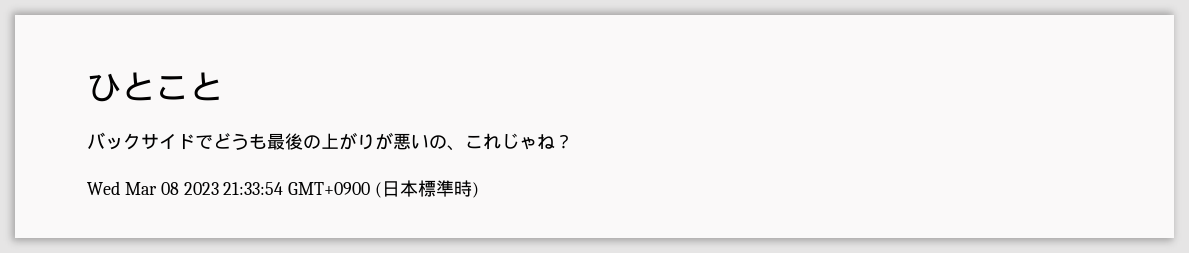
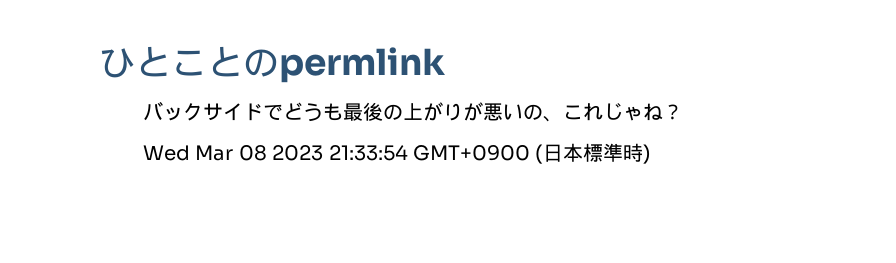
(223, 86) none -> [243,47,445,83] のpermlink

